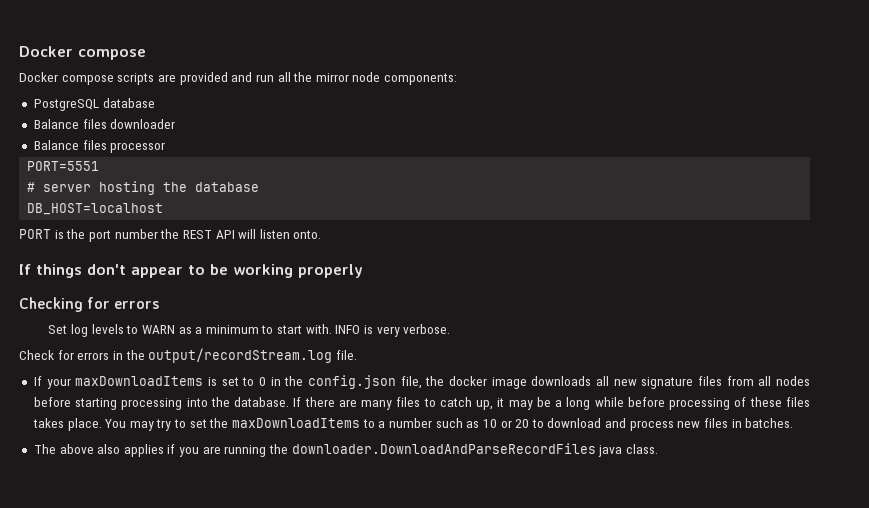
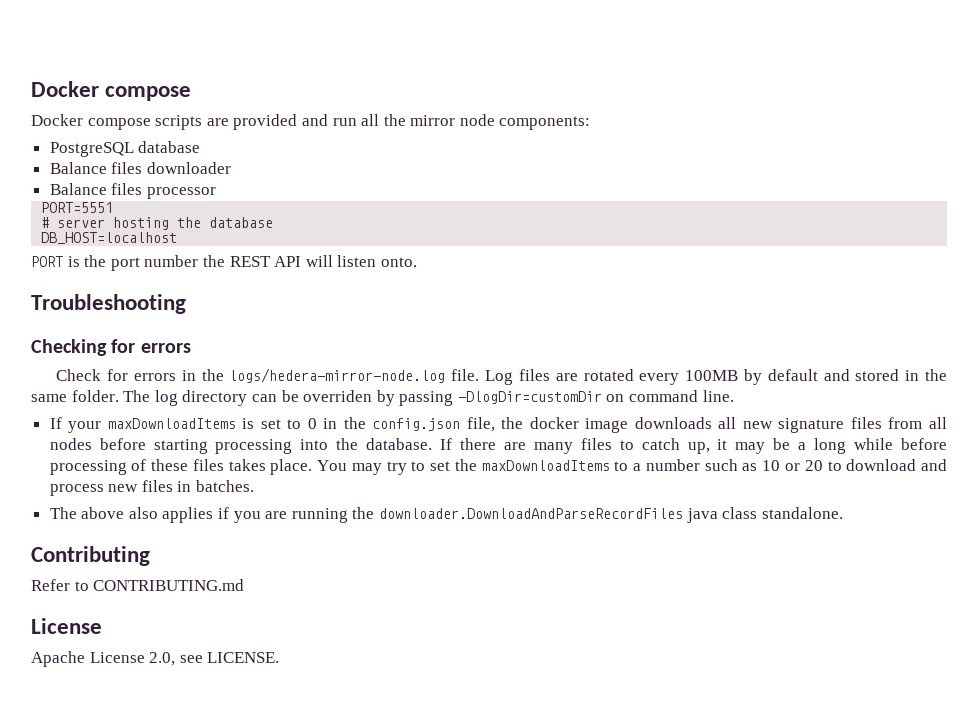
[19,264,363,278] [19,297,160,312] [48,324,451,337] If things don't appear to be working properly // Checking for errors // Set log levels to WARN as a minimum to start with. INFO is very verbose. -> [31,294,186,314] [31,339,191,356] Troubleshooting // Checking for errors
[148,348,333,363] output/recordStream.log -> [229,368,446,383] logs/hedera-mirror-node.log
(357, 355) none -> [485,369,948,385] [31,390,734,406] Log files are rotated every 100MB by default and stored in the same folder. The log directory can be overriden by passing -DlogDir=customDir on command line.
[625,444,658,454] class. -> [722,507,843,519] [31,546,150,566] [31,579,245,591] [31,618,102,634] [31,651,280,667] class standalone. // Contributing // Refer to CONTRIBUTING.md // License // Apache License 2.0, see LICENSE.

